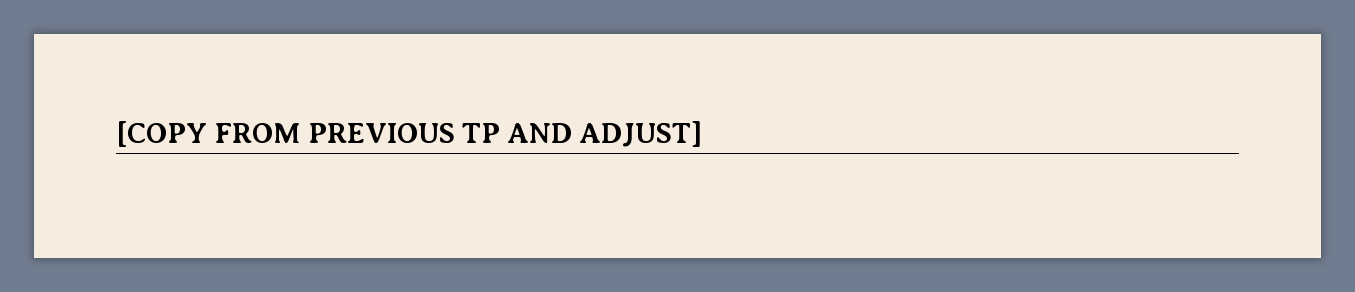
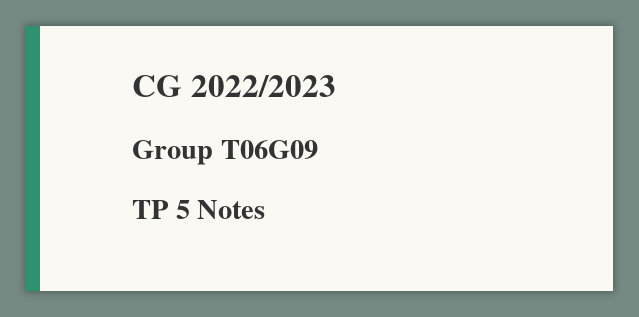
[116,121,703,147] [COPY FROM PREVIOUS TP AND ADJUST] -> [132,75,336,97] [132,140,318,165] [132,200,266,219] CG 2022/2023 // Group T06G09 // TP 5 Notes

